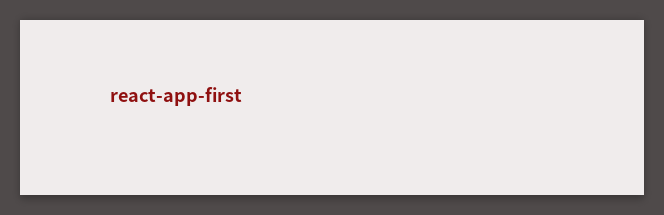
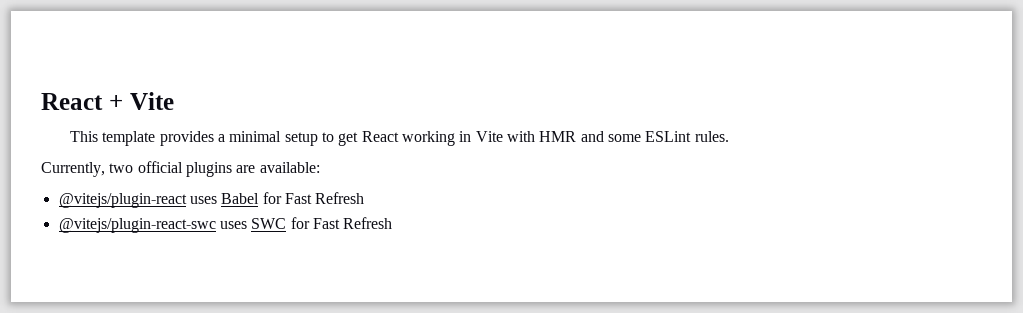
[110,87,242,106] react-app-first -> [41,92,174,110] [70,131,729,146] [41,161,320,177] [58,192,365,208] [58,217,393,233] React + Vite // This template provides a minimal setup to get React working in Vite with HMR and some ESLint rules. // Currently, two official plugins are available: // @vitejs/plugin-react uses Babel for Fast Refresh // @vitejs/plugin-react-swc uses SWC for Fast Refresh

